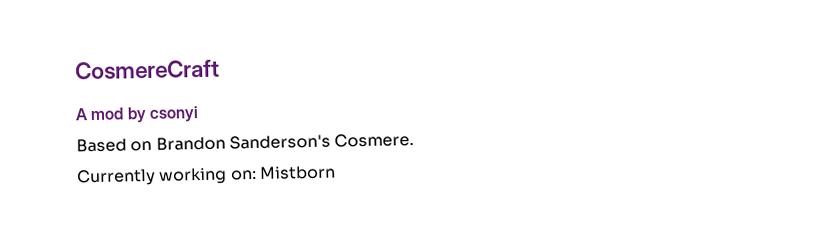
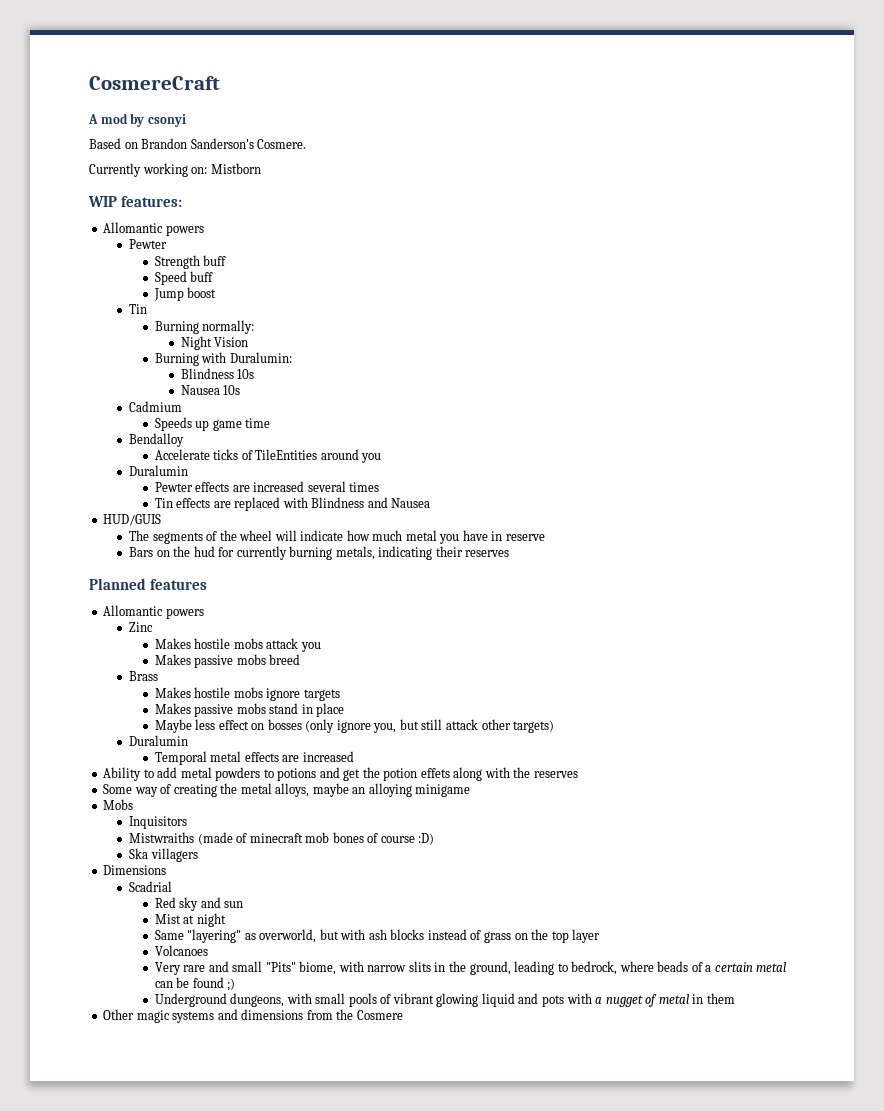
(336, 172) none -> [88,196,183,207] [103,222,204,236] [129,239,168,249] [154,255,227,269] [154,271,214,285] [153,287,217,301] [129,304,148,314] [154,320,255,334] [180,336,249,350] [154,352,292,366] [180,368,255,379] [180,385,241,395] [129,401,183,412] [154,417,271,431] [129,433,185,447] [154,449,382,463] [129,465,189,476] [154,481,380,492] [154,497,431,511] [103,514,162,526] [129,530,545,544] [129,546,510,560] [89,578,208,590] [103,605,204,619] [129,622,154,632] [154,638,321,652] [154,654,301,668] [129,671,159,681] [154,687,340,701] [154,703,345,717] [154,719,555,733] [129,735,189,746] [154,751,354,765] [103,767,578,781] [103,783,471,797] [103,799,134,810] [129,816,188,829] [129,832,435,845] [129,848,198,862] [103,865,167,875] [129,881,173,892] [154,897,244,911] [154,913,226,927] [154,929,601,943] [154,945,208,956] [154,961,787,975] [154,977,236,991] [154,993,735,1007] [103,1009,403,1023] // WIP features: // Allomantic powers // Pewter // Strength buff // Speed buff // Jump boost // Tin // Burning normally: // Night Vision // Burning with Duralumin: // Blindness 10s // Nausea 10s // Cadmium // Speeds up game time // Bendalloy // Accelerate ticks of TileEntities around you // Duralumin // Pewter effects are increased several times // Tin effects are replaced with Blindness and Nausea // HUD/GUIS // The segments of the wheel will indicate how much metal you have in reserve // Bars on the hud for currently burning metals, indicating their reserves // Planned features // Allomantic powers // Zinc // Makes hostile mobs attack you // Makes passive mobs breed // Brass // Makes hostile mobs ignore targets // Makes passive mobs stand in place // Maybe less effect on bosses (only ignore you, but still attack other targets) // Duralumin // Temporal metal effects are increased // Ability to add metal powders to potions and get the potion effets along with the reserves // Some way of creating the metal alloys, maybe an alloying minigame // Mobs // Inquisitors // Mistwraiths (made of minecraft mob bones of course :D) // Ska villagers // Dimensions // Scadrial // Red sky and sun // Mist at night // Same "layering" as overworld, but with ash blocks instead of grass on the top layer // Volcanoes // Very rare and small "Pits" biome, with narrow slits in the ground, leading to bedrock, where beads of a certain metal can be found ;) // Underground dungeons, with small pools of vibrant glowing liquid and pots with a nugget of metal in them // Other magic systems and dimensions from the Cosmere

